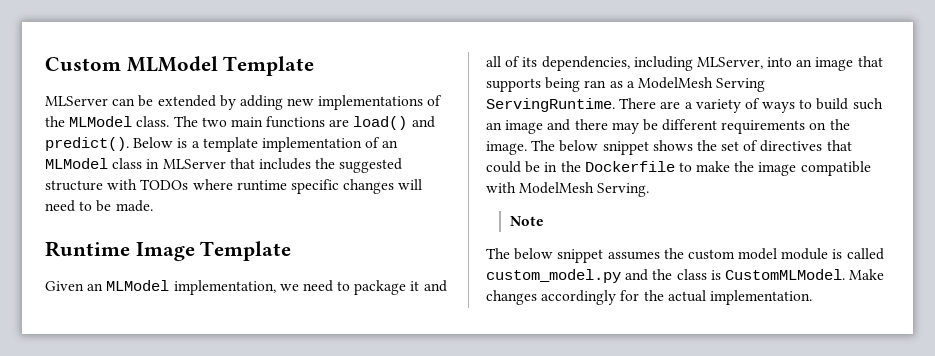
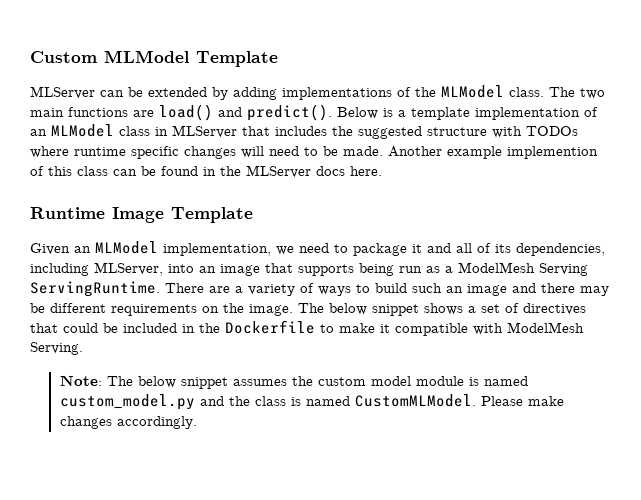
[287,98,315,106] new -> (277, 93) none
(153, 206) none -> [388,146,598,159] [30,165,382,178] Another example implemention of this class can be found in the MLServer docs here.
[584,80,607,88] ran -> [399,266,422,273] run
[696,140,717,151] the -> [468,306,476,313] a
(541, 167) none -> [123,323,177,333] included
[734,161,797,176] the image -> [380,324,390,333] it
[509,216,544,226] Note // -> [59,375,102,386] Note:
[846,248,884,260] called -> [483,376,528,386] named
[724,269,885,280] [486,290,812,305] CustomMLModel. Make changes accordingly for the actual implementation. -> [305,394,564,407] [59,416,197,429] named CustomMLModel. Please make changes accordingly.

